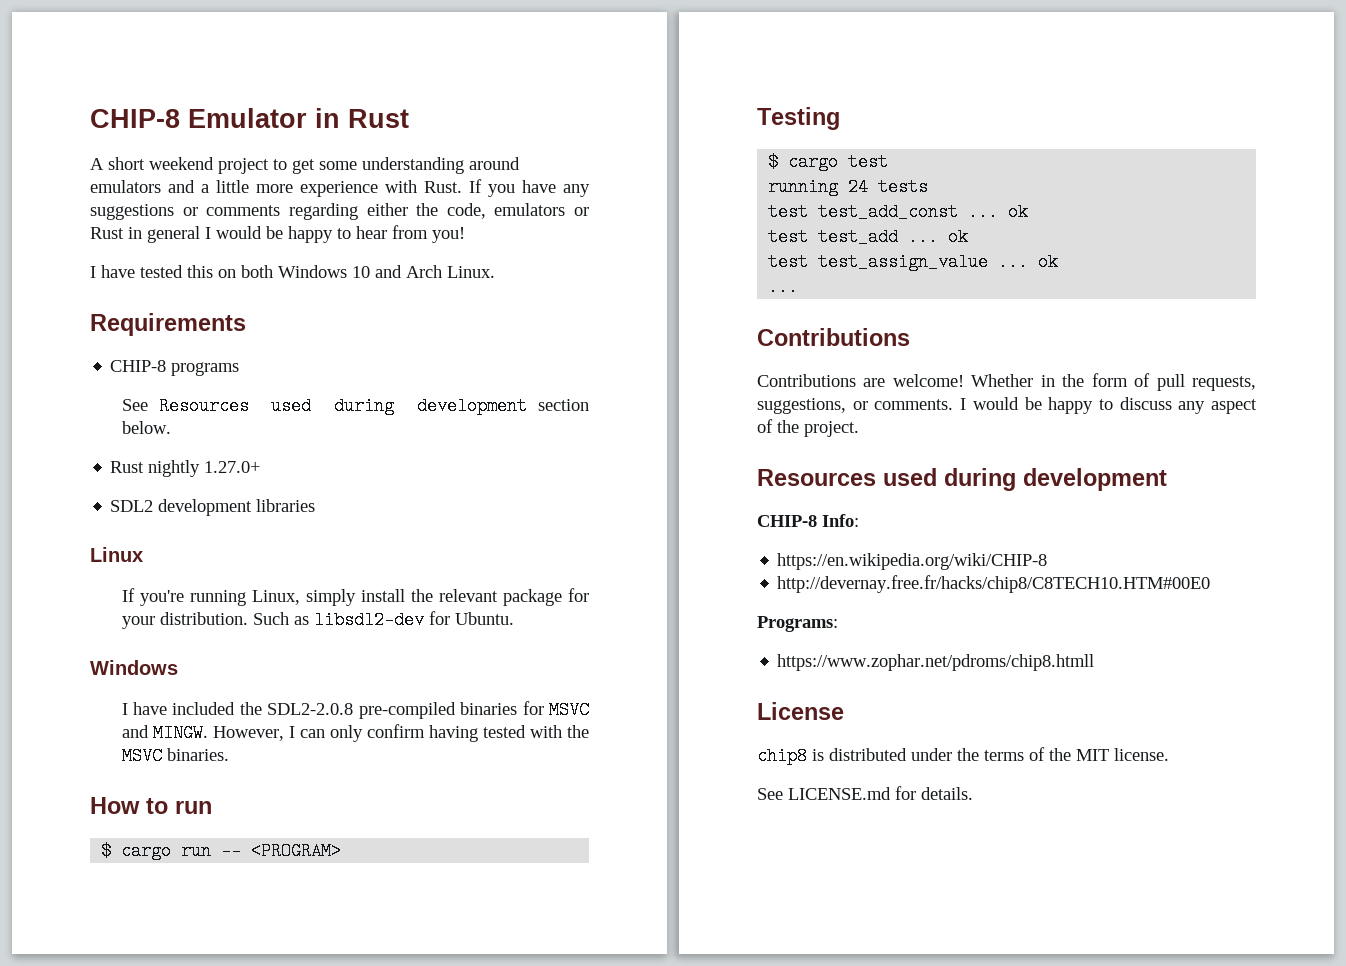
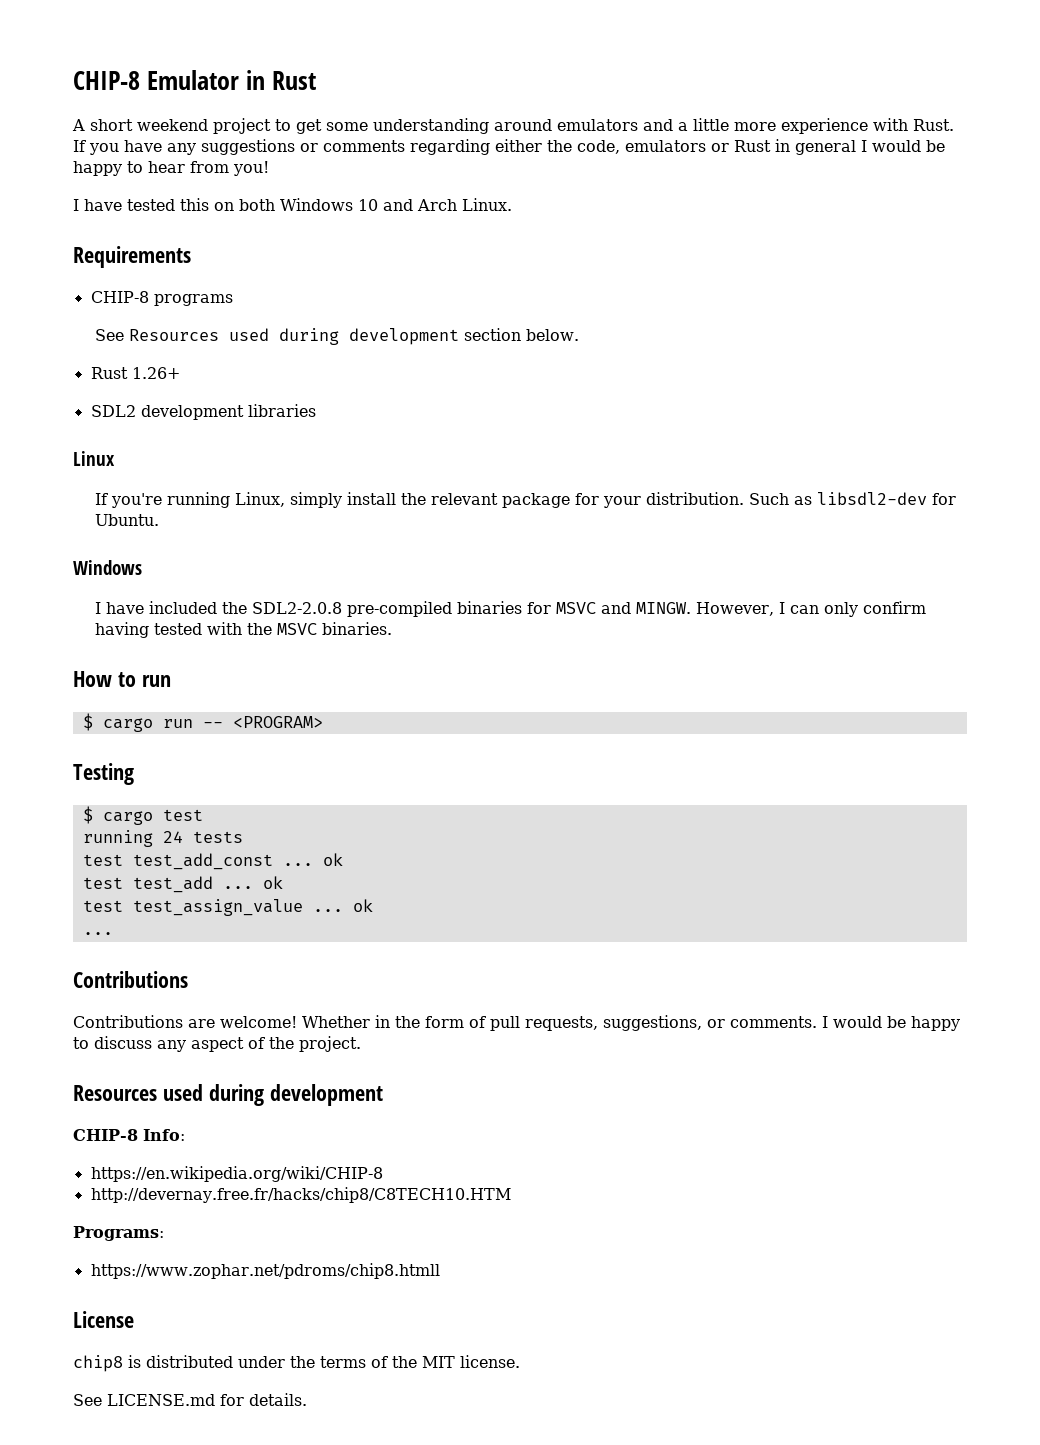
[148,460,261,477] nightly 1.27.0+ -> [131,367,180,379] 1.26+
[777,575,1211,593] http://devernay.free.fr/hacks/chip8/C8TECH10.HTM#00E0 -> [90,1187,511,1203] http://devernay.free.fr/hacks/chip8/C8TECH10.HTM

